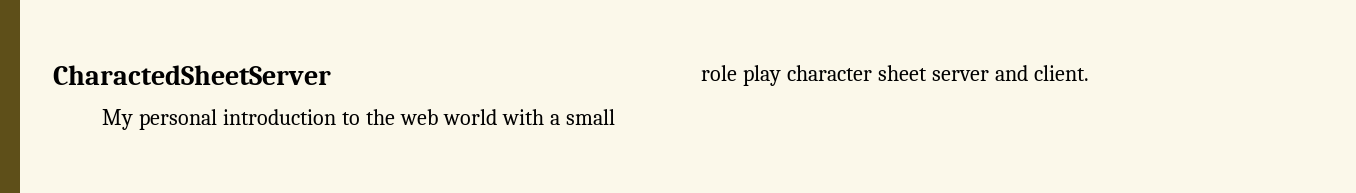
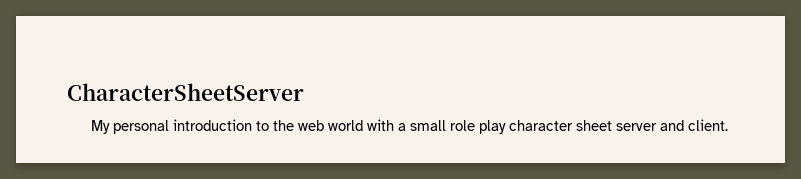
[53,65,331,85] CharactedSheetServer -> [67,83,304,101] CharacterSheetServer

